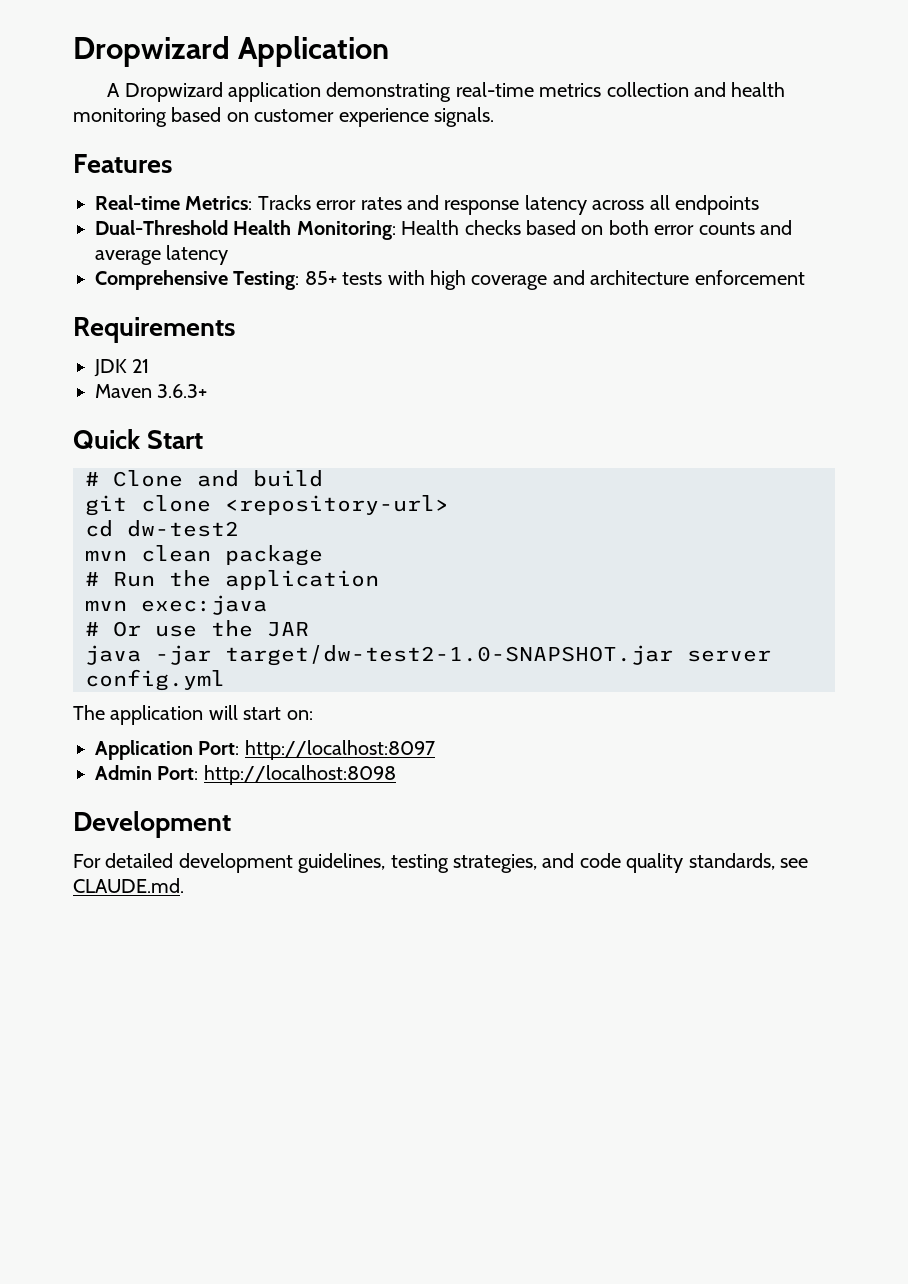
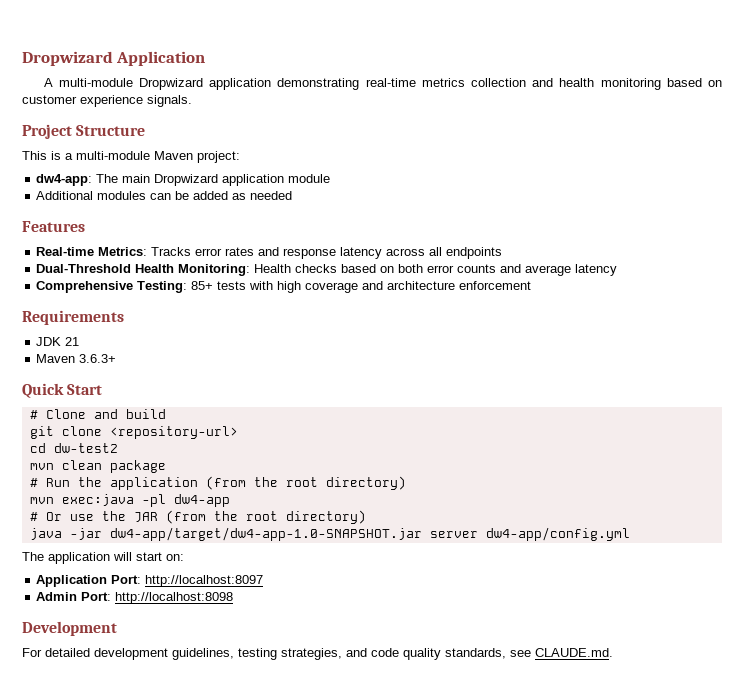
(121, 90) none -> [58,78,133,87] multi-module
(494, 117) none -> [22,124,146,139] [22,151,240,163] [36,174,331,186] [36,191,293,200] // Project Structure // This is a multi-module Maven project: // dw4-app: The main Dropwizard application module // Additional modules can be added as needed
(379, 580) none -> [205,476,406,490] (from the root directory)
(267, 605) none -> [141,494,230,507] -pl dw4-app
(309, 629) none -> [165,510,366,524] (from the root directory)
[225,645,771,666] [85,669,225,691] target/dw-test2-1.0-SNAPSHOT.jar server config.yml -> [109,527,630,541] dw4-app/target/dw4-app-1.0-SNAPSHOT.jar server dw4-app/config.yml

